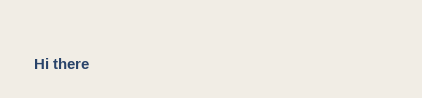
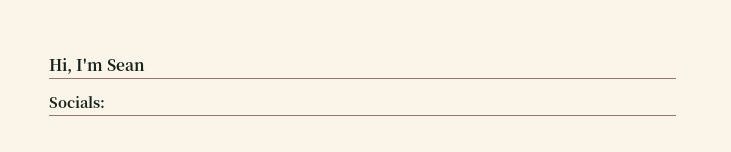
[34,58,90,69] Hi there -> [49,58,146,74] [49,96,105,108] Hi, I'm Sean // Socials:

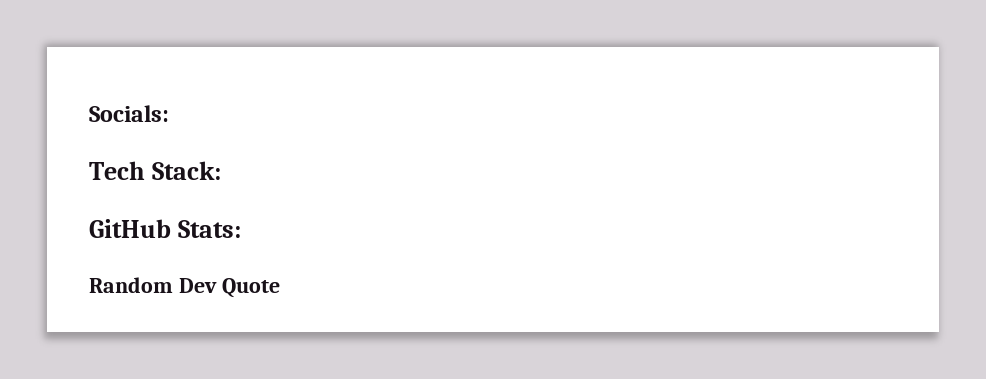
[49,58,146,74] [49,96,105,108] Hi, I'm Sean // Socials: -> [89,105,169,122] [89,161,222,180] [89,219,242,238] [89,277,280,298] Socials: // Tech Stack: // GitHub Stats: // Random Dev Quote

